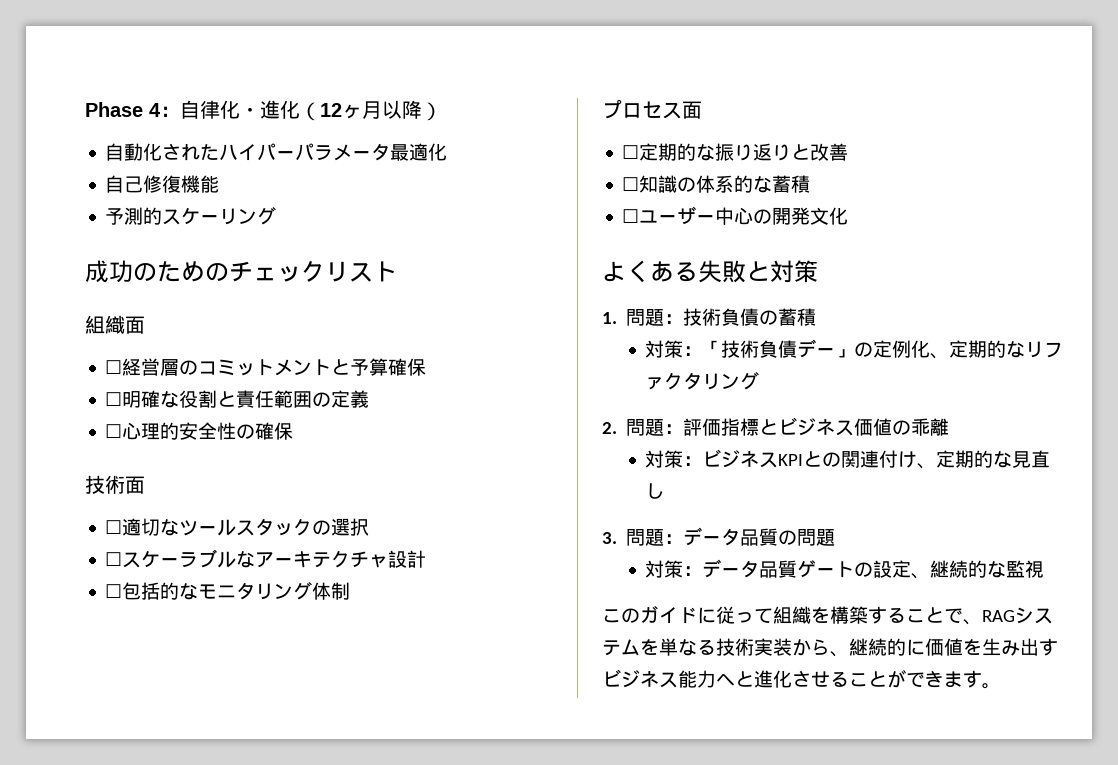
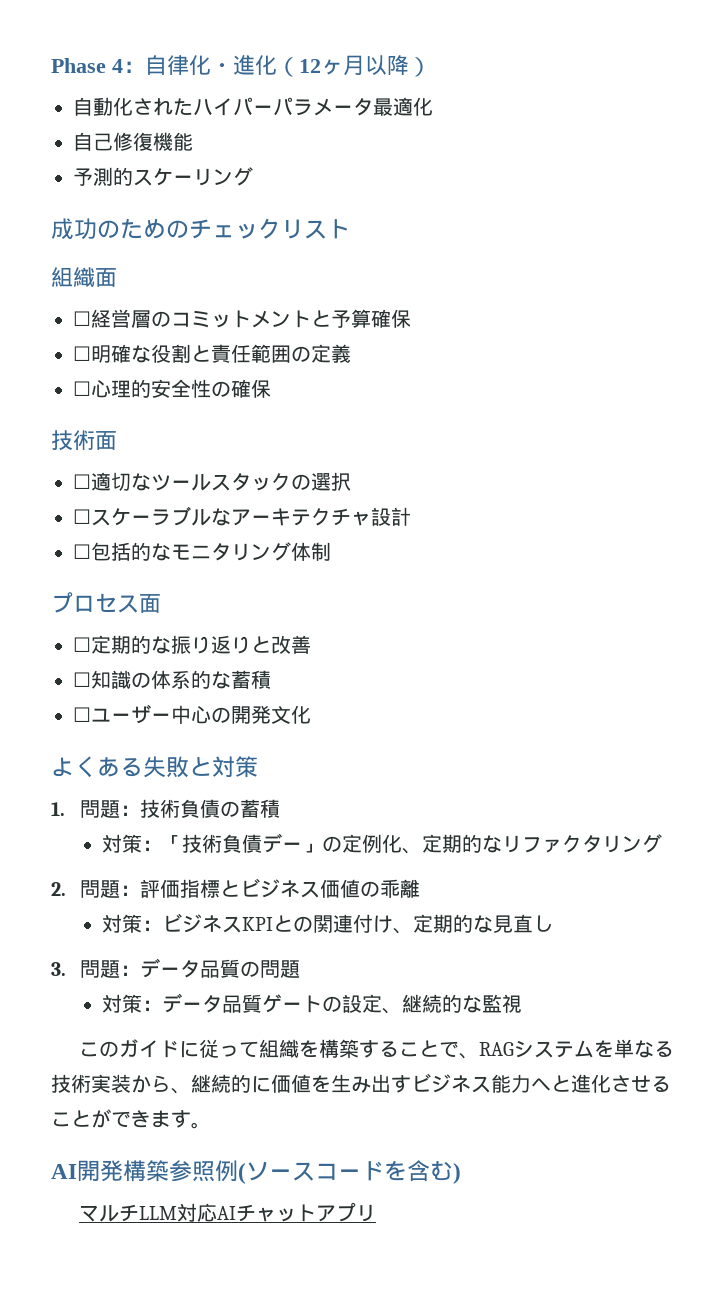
(1001, 686) none -> [51,1160,461,1184] [79,1202,377,1222] // AI開発構築参照例(ソースコードを含む) // マルチLLM対応AIチャットアプリ

